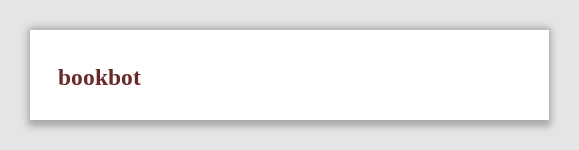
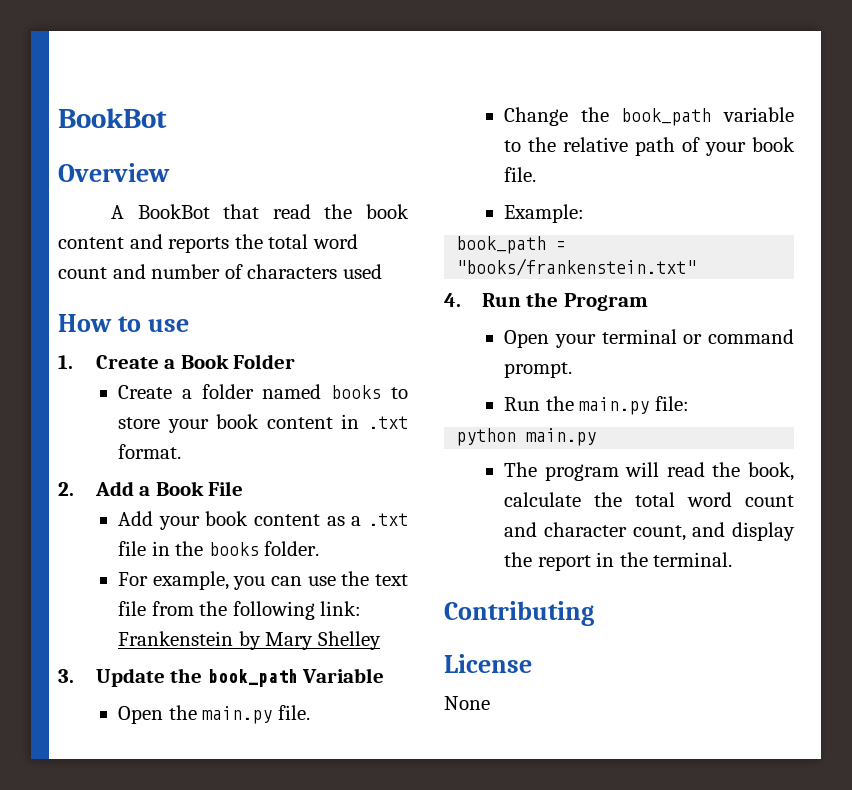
[58,69,141,85] bookbot -> [58,108,167,128] [58,163,170,182] [111,204,410,219] [58,234,358,253] [58,264,382,279] [58,314,189,332] [58,354,296,369] [118,384,408,399] [118,414,408,433] [118,444,182,459] [58,481,244,496] [118,511,409,530] [118,541,320,556] [118,571,408,590] [118,601,362,620] [118,631,381,650] [58,668,385,687] [118,705,310,724] [504,107,794,126] [504,137,795,156] [504,167,537,182] [504,204,585,223] [456,236,567,254] [456,258,697,276] [444,292,648,311] [504,329,794,348] [504,362,573,378] [504,396,689,415] [456,428,597,446] [504,462,794,481] [504,492,794,507] [504,522,795,541] [504,552,733,571] [444,601,594,626] [444,654,532,673] [444,696,490,710] BookBot // Overview // A BookBot that read the book content and reports the total word count and number of characters used // How to use // 1. Create a Book Folder // Create a folder named books to store your book content in .txt format. // 2. Add a Book File // Add your book content as a .txt file in the books folder. // For example, you can use the text file from the following link: Frankenstein by Mary Shelley // 3. Update the book_path Variable // Open the main.py file. // Change the book_path variable to the relative path of your book file. // Example: // book_path = "books/frankenstein.txt" // 4. Run the Program // Open your terminal or command prompt. // Run the main.py file: // python main.py // The program will read the book, calculate the total word count and character count, and display the report in the terminal. // Contributing // License // None

